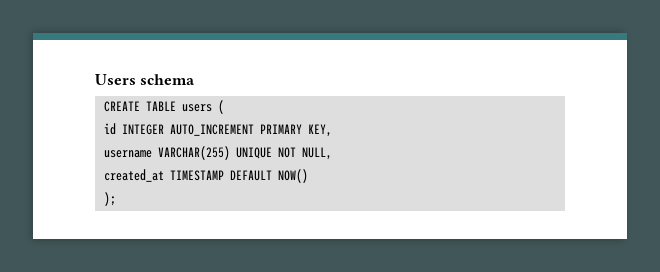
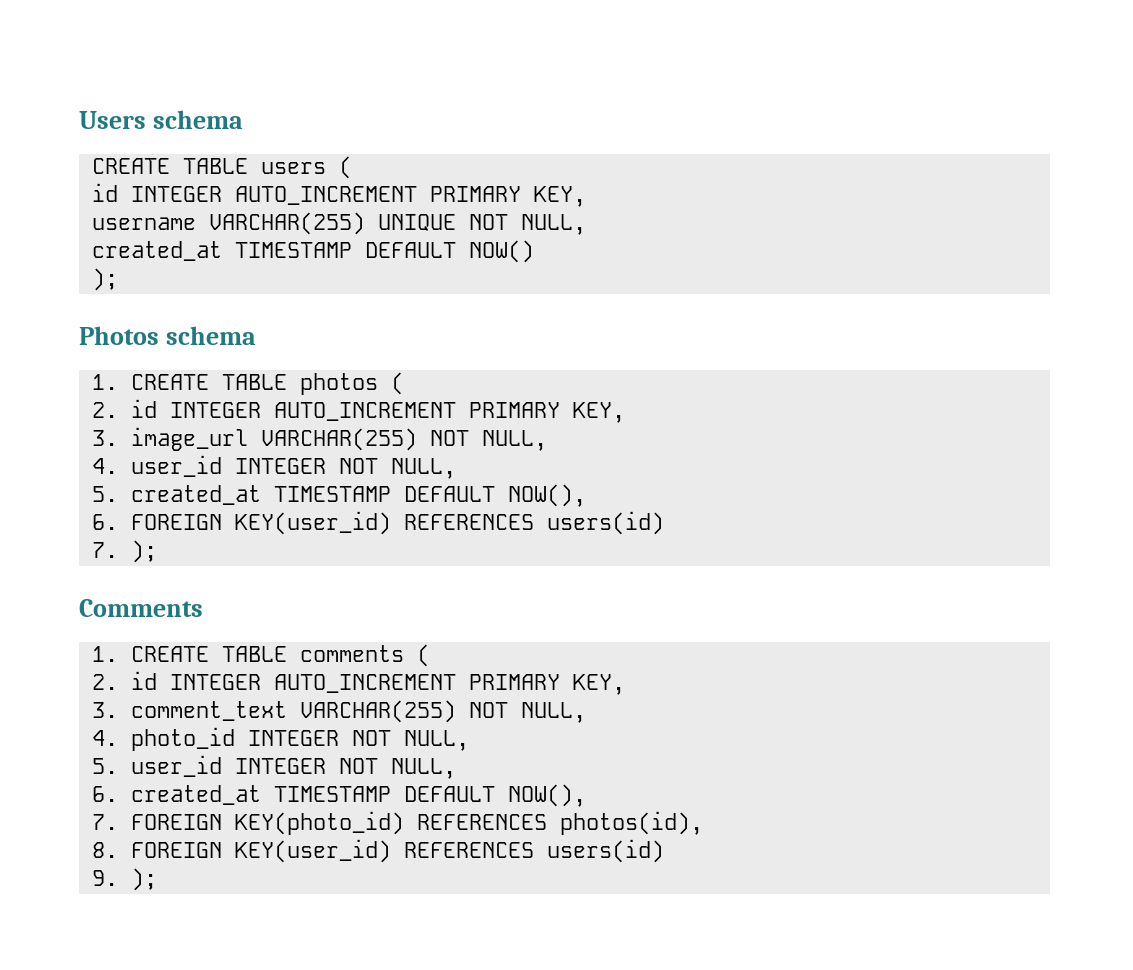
(116, 199) none -> [79,326,256,345] [92,372,405,395] [92,399,626,423] [92,427,548,451] [92,455,457,479] [92,484,587,507] [92,511,665,535] [92,540,158,563] [79,599,203,617] [92,644,431,667] [92,671,626,695] [92,700,587,723] [92,727,470,751] [92,755,457,779] [92,784,587,807] [92,811,704,835] [92,839,665,863] [92,868,158,891] // Photos schema // 1. CREATE TABLE photos ( // 2. id INTEGER AUTO_INCREMENT PRIMARY KEY, // 3. image_url VARCHAR(255) NOT NULL, // 4. user_id INTEGER NOT NULL, // 5. created_at TIMESTAMP DEFAULT NOW(), // 6. FOREIGN KEY(user_id) REFERENCES users(id) // 7. ); // Comments // 1. CREATE TABLE comments ( // 2. id INTEGER AUTO_INCREMENT PRIMARY KEY, // 3. comment_text VARCHAR(255) NOT NULL, // 4. photo_id INTEGER NOT NULL, // 5. user_id INTEGER NOT NULL, // 6. created_at TIMESTAMP DEFAULT NOW(), // 7. FOREIGN KEY(photo_id) REFERENCES photos(id), // 8. FOREIGN KEY(user_id) REFERENCES users(id) // 9. );

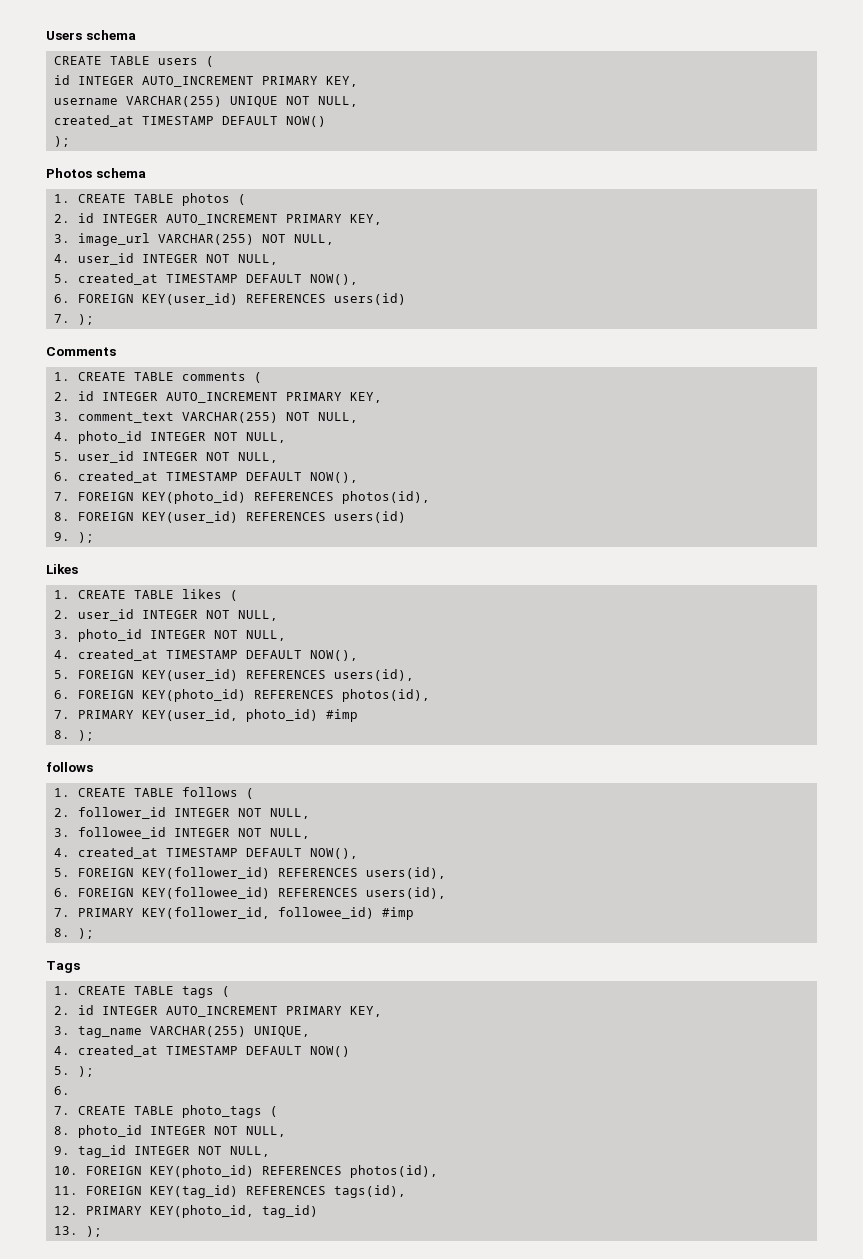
(158, 879) none -> [46,564,78,574] [54,589,239,601] [54,609,279,621] [54,629,287,642] [54,649,359,661] [54,669,415,681] [54,689,431,702] [54,709,359,722] [54,730,95,741] [46,762,93,772] [54,787,255,799] [54,807,311,819] [54,827,311,839] [54,847,359,859] [54,867,447,879] [54,887,447,899] [54,907,415,920] [54,928,95,939] [46,961,80,973] [54,986,231,998] [54,1005,383,1017] [54,1026,311,1038] [54,1045,351,1057] [54,1066,95,1077] [54,1086,71,1095] [54,1105,279,1118] [54,1125,287,1138] [54,1145,271,1158] [54,1165,439,1178] [54,1185,407,1198] [54,1205,319,1218] [54,1226,103,1237] // Likes // 1. CREATE TABLE likes ( // 2. user_id INTEGER NOT NULL, // 3. photo_id INTEGER NOT NULL, // 4. created_at TIMESTAMP DEFAULT NOW(), // 5. FOREIGN KEY(user_id) REFERENCES users(id), // 6. FOREIGN KEY(photo_id) REFERENCES photos(id), // 7. PRIMARY KEY(user_id, photo_id) #imp // 8. ); // follows // 1. CREATE TABLE follows ( // 2. follower_id INTEGER NOT NULL, // 3. followee_id INTEGER NOT NULL, // 4. created_at TIMESTAMP DEFAULT NOW(), // 5. FOREIGN KEY(follower_id) REFERENCES users(id), // 6. FOREIGN KEY(followee_id) REFERENCES users(id), // 7. PRIMARY KEY(follower_id, followee_id) #imp // 8. ); // Tags // 1. CREATE TABLE tags ( // 2. id INTEGER AUTO_INCREMENT PRIMARY KEY, // 3. tag_name VARCHAR(255) UNIQUE, // 4. created_at TIMESTAMP DEFAULT NOW() // 5. ); // 6. // 7. CREATE TABLE photo_tags ( // 8. photo_id INTEGER NOT NULL, // 9. tag_id INTEGER NOT NULL, // 10. FOREIGN KEY(photo_id) REFERENCES photos(id), // 11. FOREIGN KEY(tag_id) REFERENCES tags(id), // 12. PRIMARY KEY(photo_id, tag_id) // 13. );

